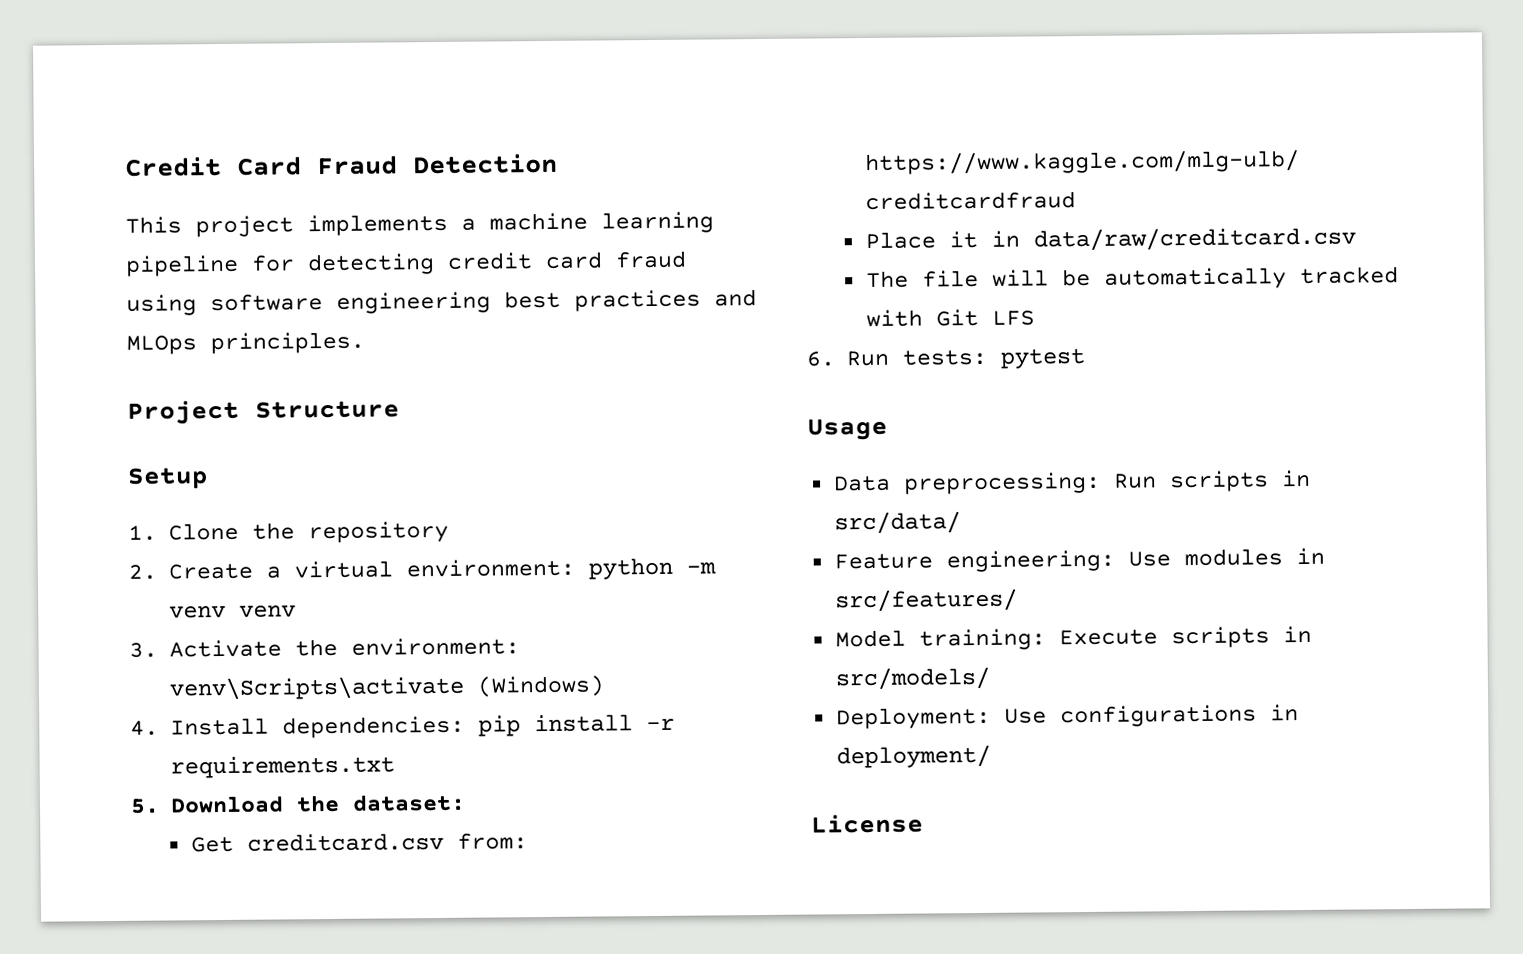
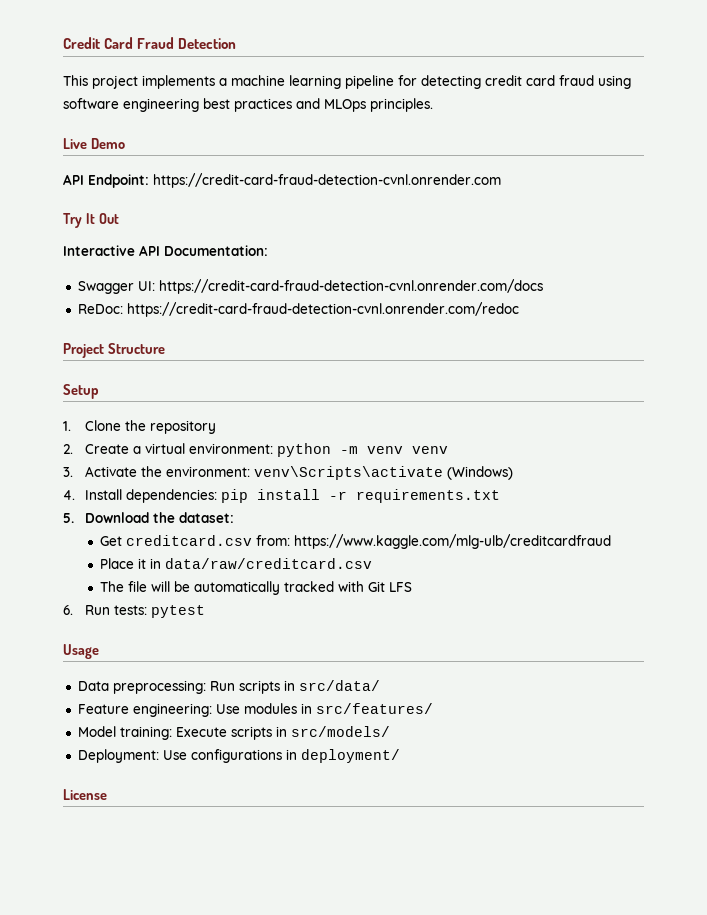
(365, 343) none -> [63,138,125,149] [63,173,501,188] [63,213,119,228] [63,245,268,256] [77,279,543,294] [77,302,519,317] // Live Demo // API Endpoint: https://credit-card-fraud-detection-cvnl.onrender.com // Try It Out // Interactive API Documentation: // Swagger UI: https://credit-card-fraud-detection-cvnl.onrender.com/docs // ReDoc: https://credit-card-fraud-detection-cvnl.onrender.com/redoc

